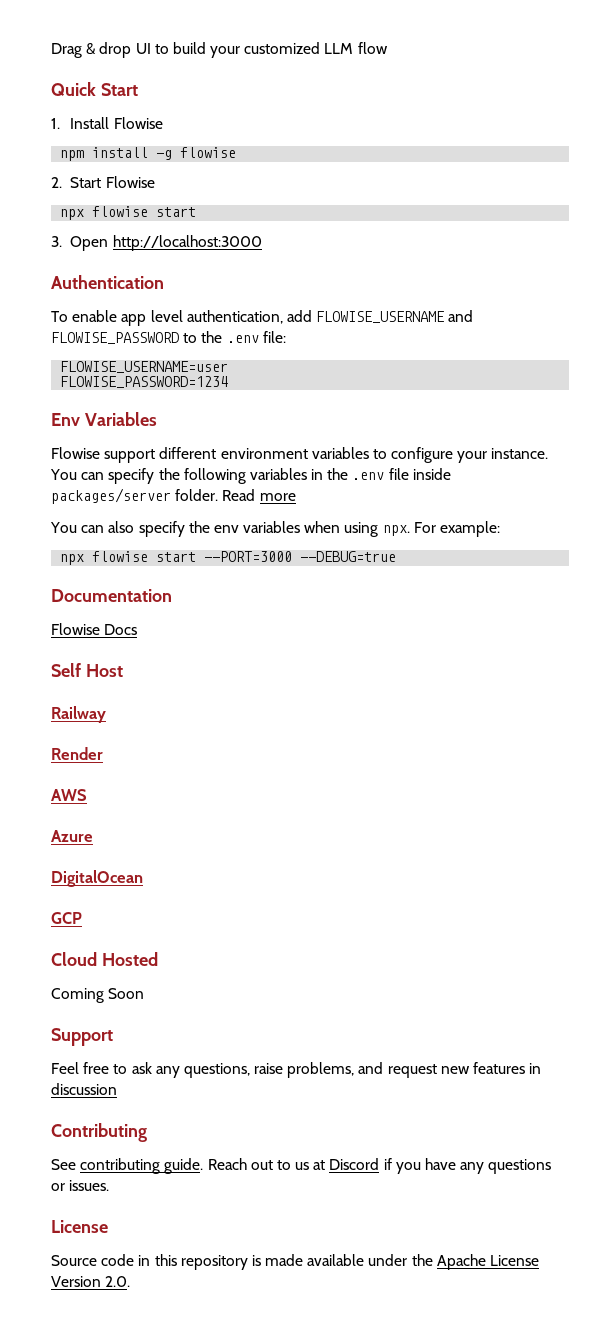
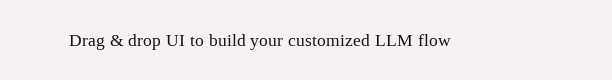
[51,82,138,96] [51,117,163,129] [60,147,237,161] [51,176,155,188] [60,206,197,220] [51,235,262,251] [51,275,164,289] [51,310,474,326] [51,331,286,344] [60,361,229,373] [60,376,229,388] [51,412,157,426] [51,447,549,463] [50,468,451,484] [51,488,296,504] [50,521,501,537] [60,551,397,565] [51,589,172,602] [51,623,138,635] [51,663,123,677] [51,706,106,723] [51,747,103,760] [51,789,87,801] [51,830,93,842] [51,870,143,887] [51,912,82,924] [51,952,158,966] [51,988,145,1003] [51,1028,113,1046] [51,1062,542,1078] [51,1083,117,1095] [51,1123,147,1142] [51,1158,552,1174] [51,1180,110,1191] [51,1220,108,1233] [51,1254,540,1270] [51,1276,131,1287] // Quick Start // 1. Install Flowise // npm install -g flowise // 2. Start Flowise // npx flowise start // 3. Open http://localhost:3000 // Authentication // To enable app level authentication, add FLOWISE_USERNAME and FLOWISE_PASSWORD to the .env file: // FLOWISE_USERNAME=user // FLOWISE_PASSWORD=1234 // Env Variables // Flowise support different environment variables to configure your instance. You can specify the following variables in the .env file inside packages/server folder. Read more // You can also specify the env variables when using npx. For example: // npx flowise start --PORT=3000 --DEBUG=true // Documentation // Flowise Docs // Self Host // Railway // Render // AWS // Azure // DigitalOcean // GCP // Cloud Hosted // Coming Soon // Support // Feel free to ask any questions, raise problems, and request new features in discussion // Contributing // See contributing guide. Reach out to us at Discord if you have any questions or issues. // License // Source code in this repository is made available under the Apache License Version 2.0. -> (451, 40) none

